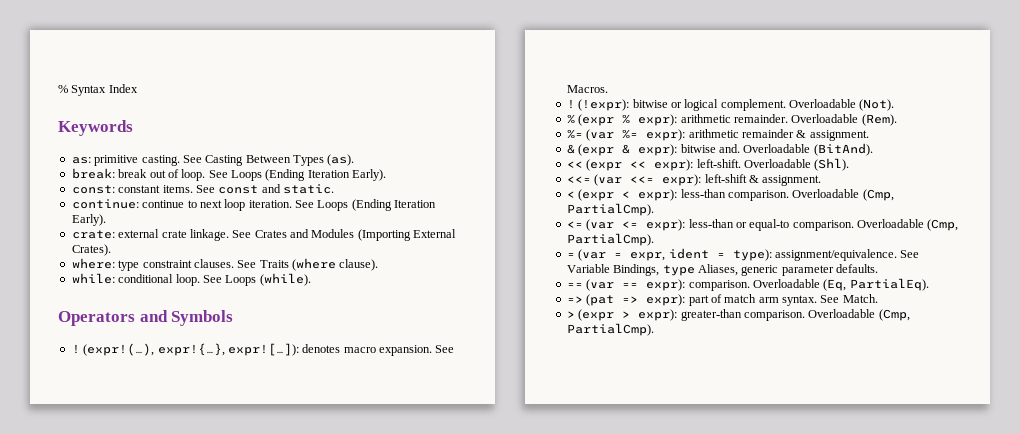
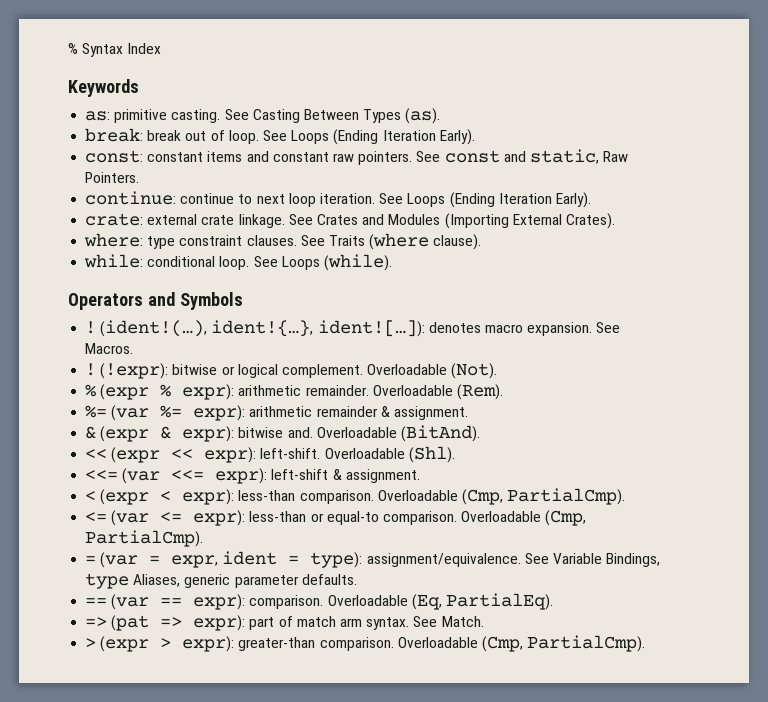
[162,184,334,194] items. See const and static. -> [207,149,629,165] [85,172,140,183] items and constant raw pointers. See const and static, Raw Pointers.
[83,343,299,356] (expr!(…), expr!{…}, expr![…]): -> [100,320,425,337] (ident!(…), ident!{…}, ident![…]):

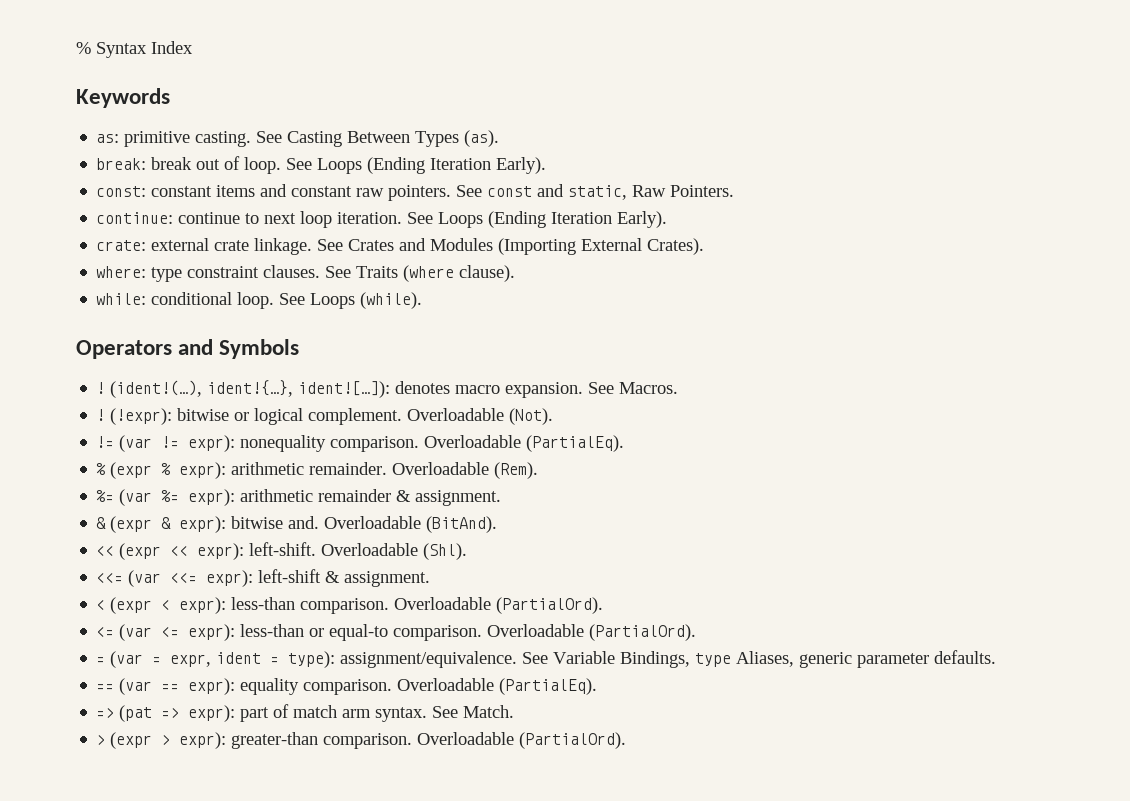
(498, 371) none -> [96,435,625,452] // != (var != expr): nonequality comparison. Overloadable (PartialEq).
[461,488,626,505] (Cmp, PartialCmp). -> [496,597,604,614] (PartialOrd).
[545,510,587,526] [85,530,204,547] (Cmp, PartialCmp). -> [589,624,697,641] (PartialOrd).
[249,593,553,610] comparison. Overloadable (Eq, PartialEq). -> [240,678,598,695] equality comparison. Overloadable (PartialEq).
[481,635,646,652] (Cmp, PartialCmp). -> [519,732,627,749] (PartialOrd).

